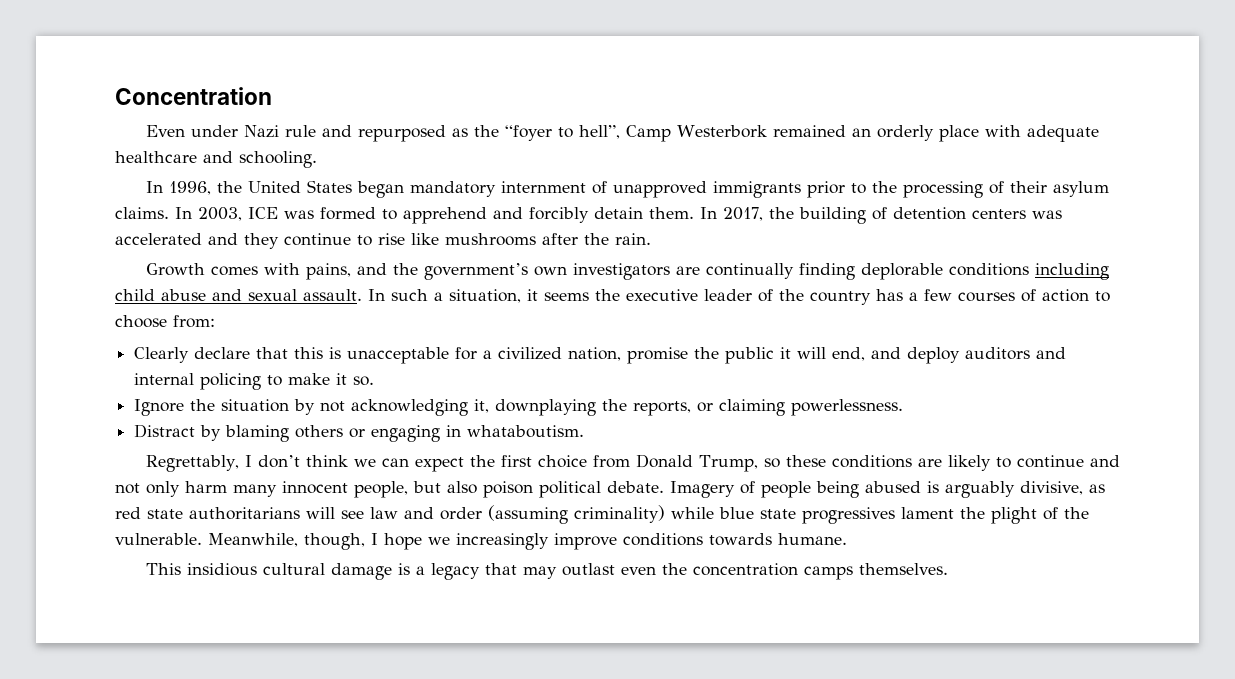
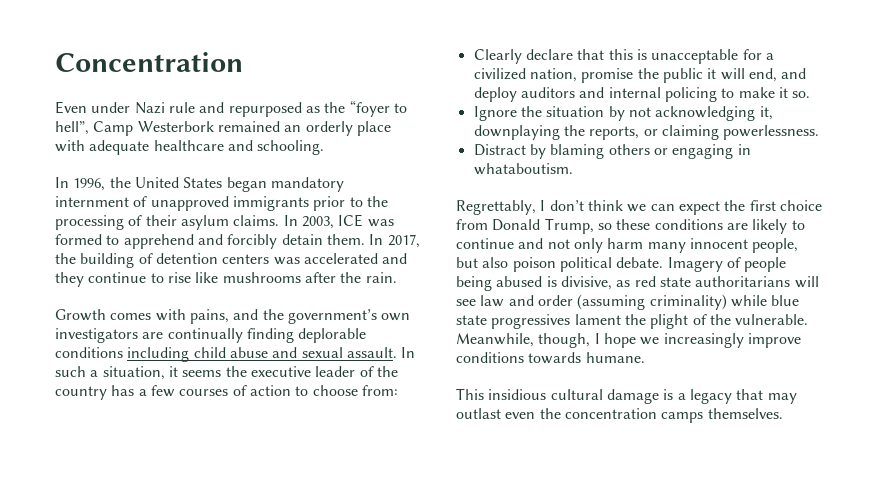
[945,481,1015,498] arguably -> (557, 281) none

